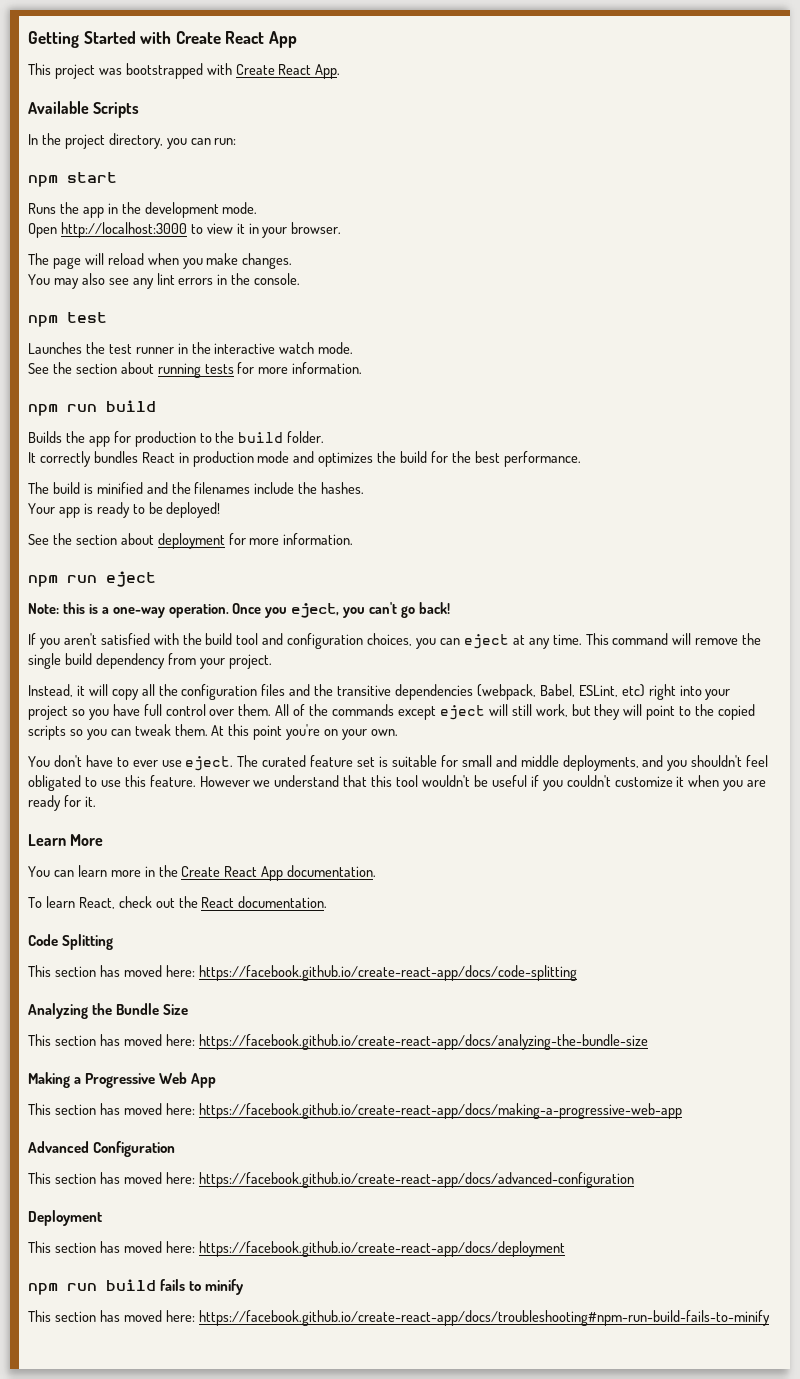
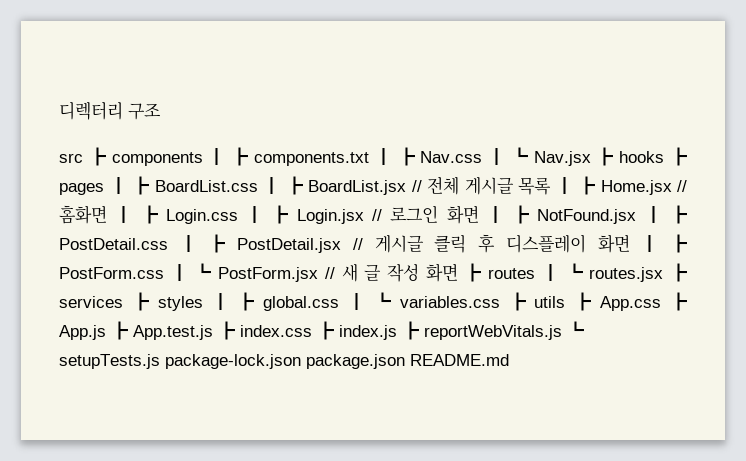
[28,31,297,48] [28,63,341,79] [28,101,140,118] [28,133,237,149] [28,172,117,187] [28,202,258,218] [28,222,342,238] [28,253,293,269] [28,273,301,289] [28,312,107,327] [28,342,354,354] [28,362,363,378] [28,400,156,416] [28,431,325,447] [28,451,581,467] [28,482,365,494] [28,502,221,518] [28,533,354,549] [28,571,156,587] [28,602,450,618] [28,633,762,649] [28,653,272,669] [28,684,731,700] [28,704,756,720] [28,724,398,740] [28,755,769,771] [28,775,767,791] [28,795,96,811] [28,834,104,846] [28,865,377,881] [28,896,328,909] [28,934,114,950] [28,965,577,981] [28,1003,189,1019] [28,1034,648,1050] [28,1072,217,1088] [28,1103,682,1119] [28,1141,176,1157] [28,1172,634,1188] [28,1210,102,1226] [28,1241,565,1257] [28,1279,245,1295] [28,1310,770,1326] Getting Started with Create React App // This project was bootstrapped with Create React App. // Available Scripts // In the project directory, you can run: // npm start // Runs the app in the development mode. // Open http://localhost:3000 to view it in your browser. // The page will reload when you make changes. // You may also see any lint errors in the console. // npm test // Launches the test runner in the interactive watch mode. // See the section about running tests for more information. // npm run build // Builds the app for production to the build folder. // It correctly bundles React in production mode and optimizes the build for the best performance. // The build is minified and the filenames include the hashes. // Your app is ready to be deployed! // See the section about deployment for more information. // npm run eject // Note: this is a one-way operation. Once you eject, you can't go back! // If you aren't satisfied with the build tool and configuration choices, you can eject at any time. This command will remove the single build dependency from your project. // Instead, it will copy all the configuration files and the transitive dependencies (webpack, Babel, ESLint, etc) right into your project so you have full control over them. All of the commands except eject will still work, but they will point to the copied scripts so you can tweak them. At this point you're on your own. // You don't have to ever use eject. The curated feature set is suitable for small and middle deployments, and you shouldn't feel obligated to use this feature. However we understand that this tool wouldn't be useful if you couldn't customize it when you are ready for it. // Learn More // You can learn more in the Create React App documentation. // To learn React, check out the React documentation. // Code Splitting // This section has moved here: https://facebook.github.io/create-react-app/docs/code-splitting // Analyzing the Bundle Size // This section has moved here: https://facebook.github.io/create-react-app/docs/analyzing-the-bundle-size // Making a Progressive Web App // This section has moved here: https://facebook.github.io/create-react-app/docs/making-a-progressive-web-app // Advanced Configuration // This section has moved here: https://facebook.github.io/create-react-app/docs/advanced-configuration // Deployment // This section has moved here: https://facebook.github.io/create-react-app/docs/deployment // npm run build fails to minify // This section has moved here: https://facebook.github.io/create-react-app/docs/troubleshooting#npm-run-build-fails-to-minify -> [59,101,161,120] [59,147,688,166] [59,176,687,195] [59,205,687,224] [59,234,688,253] [59,263,687,282] [59,292,687,311] [59,321,584,340] [59,354,509,369] 디렉터리 구조 // src ┣ components ┃ ┣ components.txt ┃ ┣ Nav.css ┃ ┗ Nav.jsx ┣ hooks ┣ pages ┃ ┣ BoardList.css ┃ ┣ BoardList.jsx // 전체 게시글 목록 ┃ ┣ Home.jsx // 홈화면 ┃ ┣ Login.css ┃ ┣ Login.jsx // 로그인 화면 ┃ ┣ NotFound.jsx ┃ ┣ PostDetail.css ┃ ┣ PostDetail.jsx // 게시글 클릭 후 디스플레이 화면 ┃ ┣ PostForm.css ┃ ┗ PostForm.jsx // 새 글 작성 화면 ┣ routes ┃ ┗ routes.jsx ┣ services ┣ styles ┃ ┣ global.css ┃ ┗ variables.css ┣ utils ┣ App.css ┣ App.js ┣ App.test.js ┣ index.css ┣ index.js ┣ reportWebVitals.js ┗ setupTests.js package-lock.json package.json README.md

